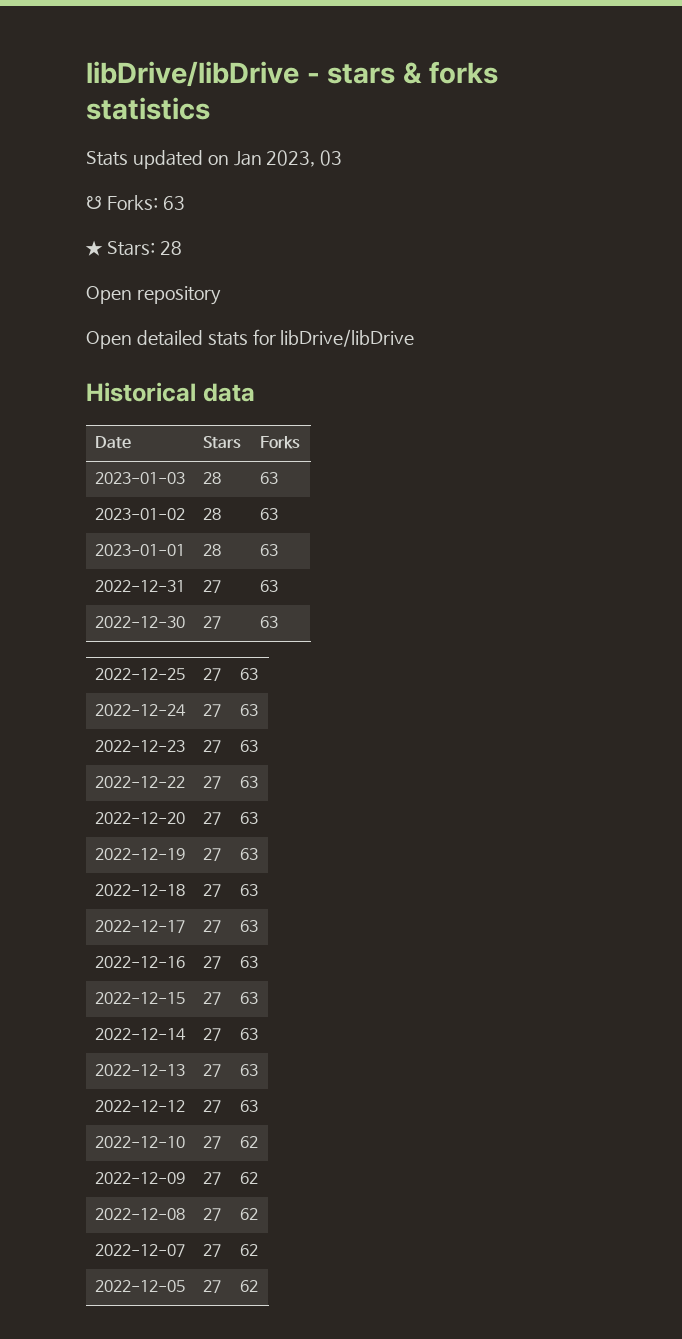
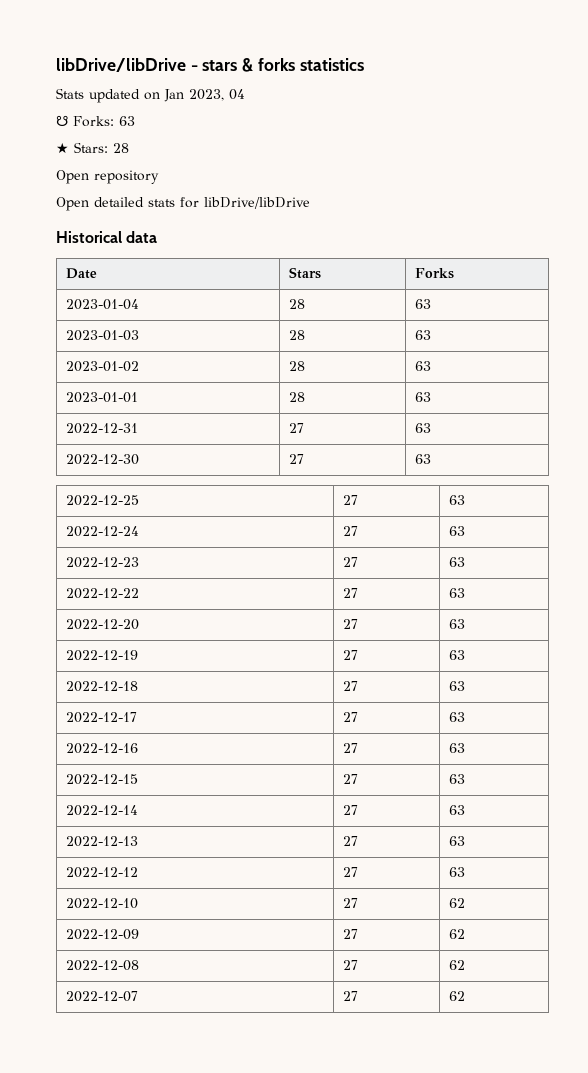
[320,150,343,166] 03 -> [229,89,245,100] 04
(300, 442) none -> [65,299,139,310] [288,299,305,309] [414,299,431,309] // 2023-01-04 | 28 | 63
[94,1280,185,1292] [202,1280,221,1293] [239,1280,258,1292] // 2022-12-05 | 27 | 62 -> (465, 996) none

